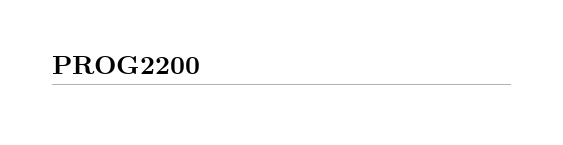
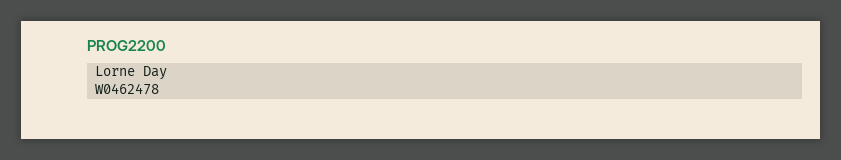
(200, 65) none -> [94,66,167,80] [94,83,159,95] // Lorne Day // W0462478

